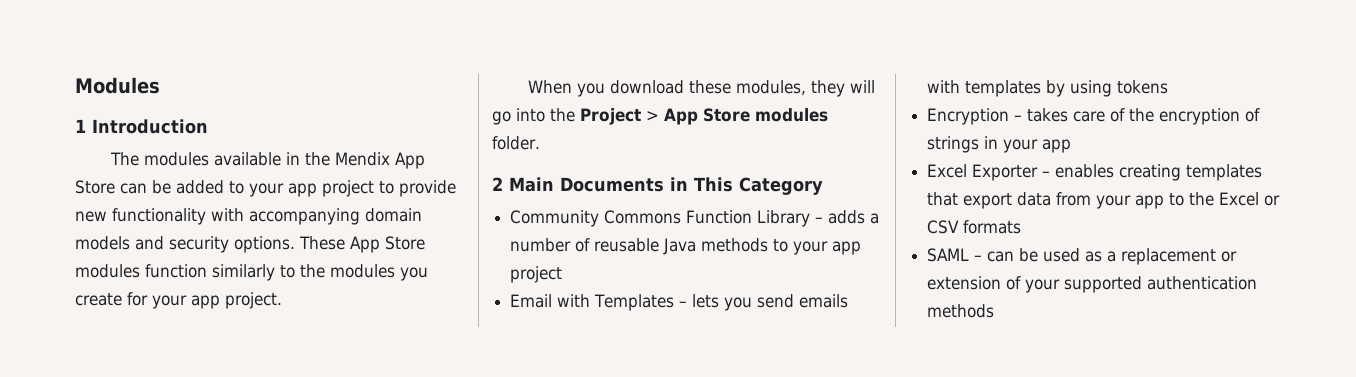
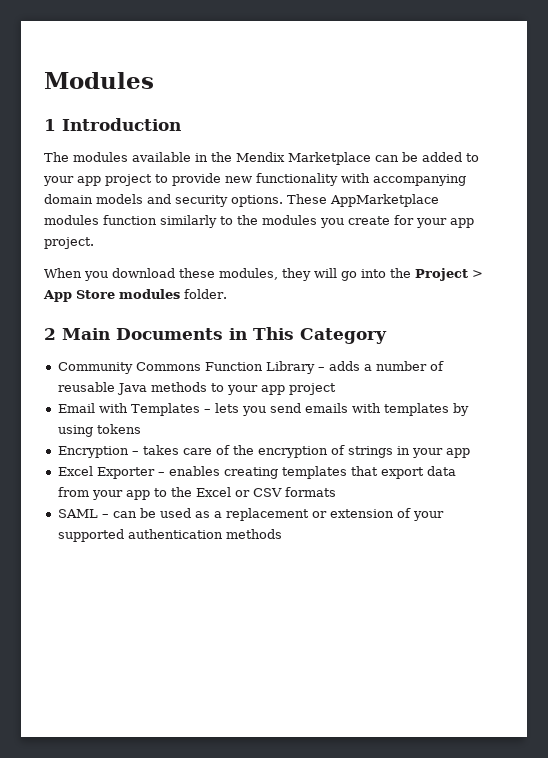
[395,152,426,169] [75,180,115,194] App Store -> [288,152,371,165] Marketplace
[350,236,425,253] App Store -> [330,194,439,207] AppMarketplace

